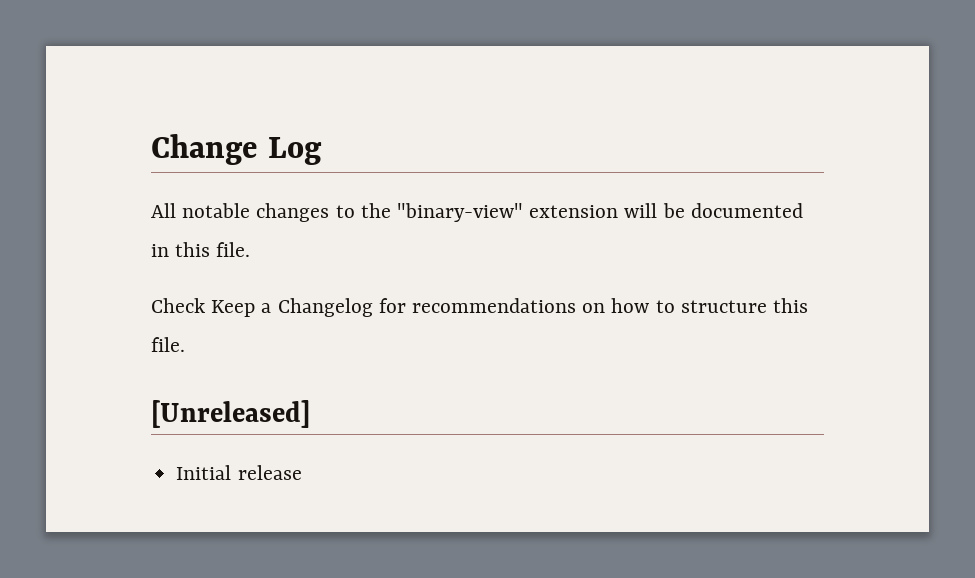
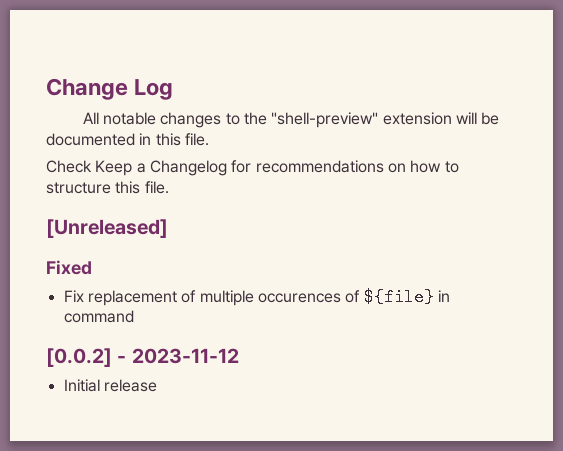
[397,203,524,222] "binary-view" -> [271,112,379,128] "shell-preview"
(310, 414) none -> [46,260,92,275] [63,288,450,306] [63,310,134,323] [46,348,239,367] // Fixed // Fix replacement of multiple occurences of ${file} in command // [0.0.2] - 2023-11-12

